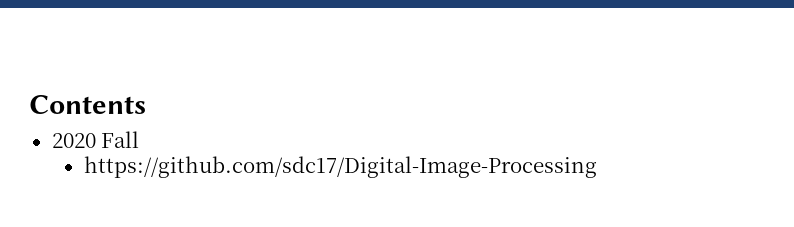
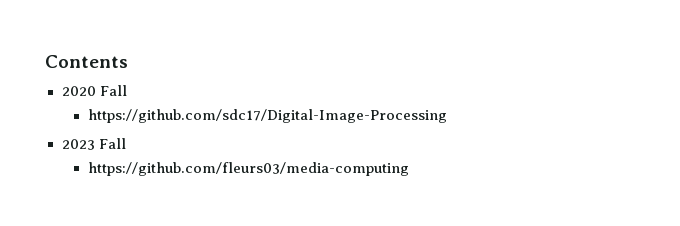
(597, 167) none -> [61,138,126,150] [87,162,409,176] // 2023 Fall // https://github.com/fleurs03/media-computing

